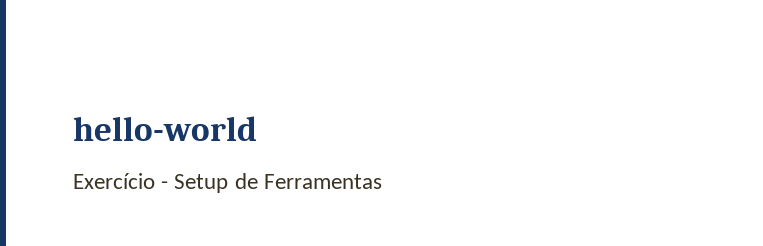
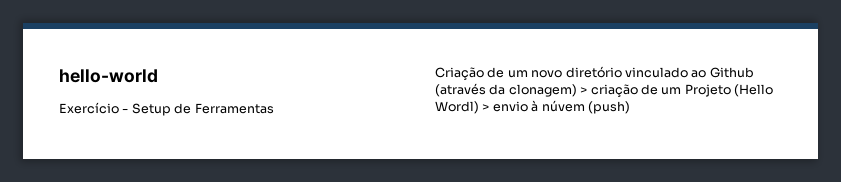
(382, 181) none -> [435,66,754,81] [435,83,773,98] [435,100,630,114] // Criação de um novo diretório vinculado ao Github (através da clonagem) > criação de um Projeto (Hello Wordl) > envio à núvem (push)

